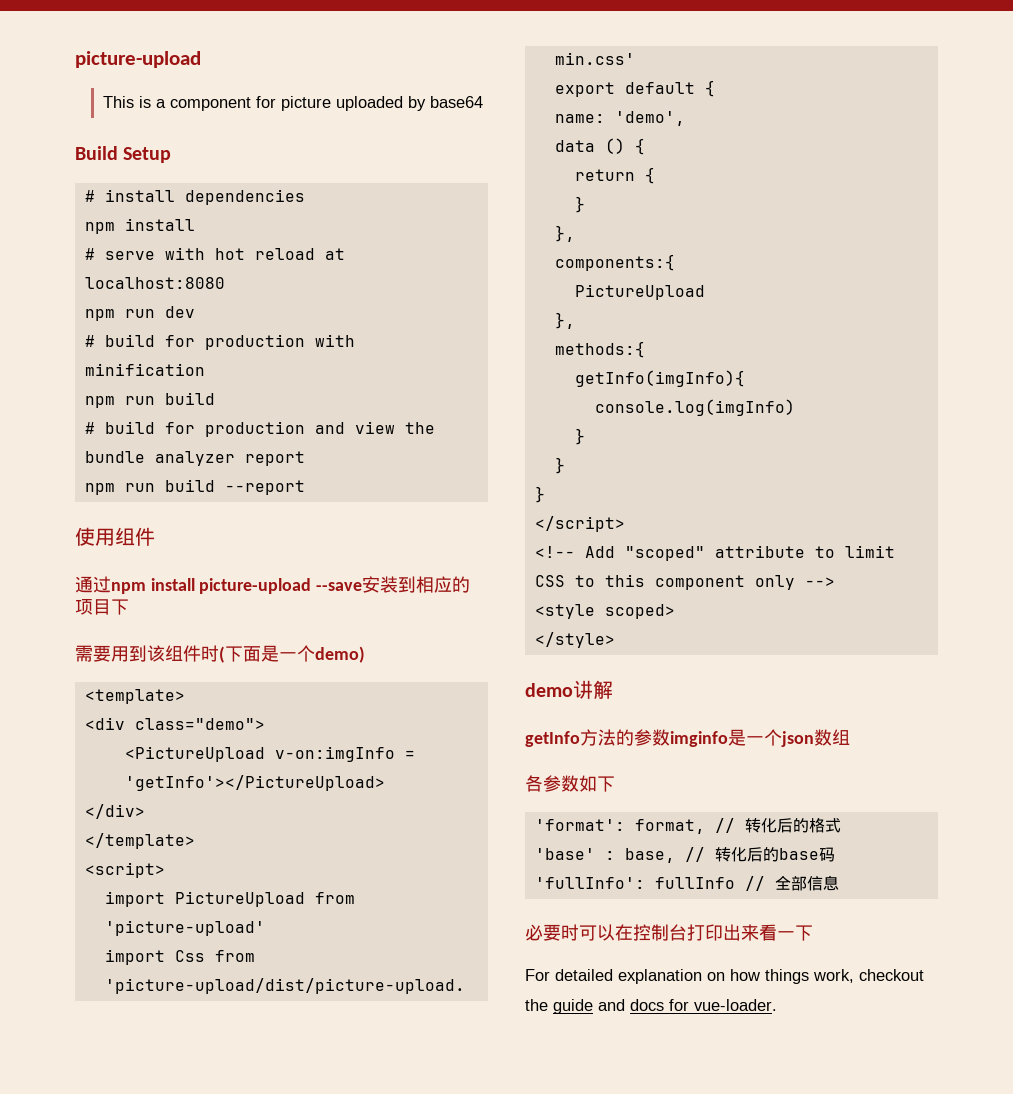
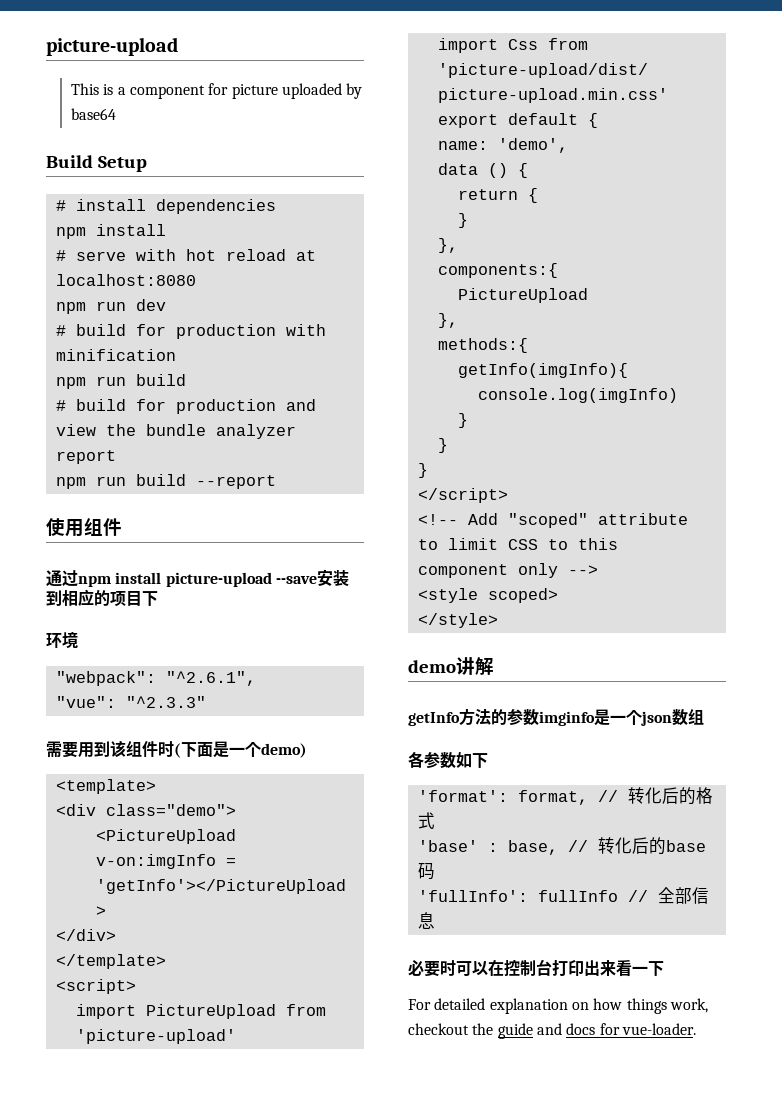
(129, 607) none -> [46,632,78,649] [55,671,256,686] [55,696,206,708] // 环境 // "webpack": "^2.6.1", // "vue": "^2.3.3"

